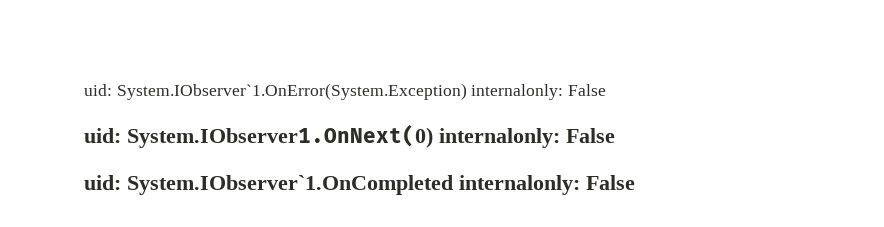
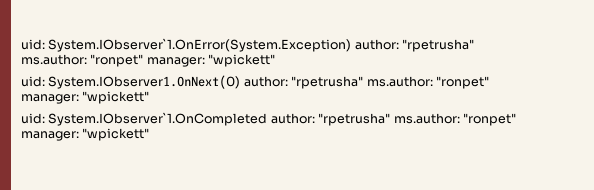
[471,84,607,100] [84,124,615,148] [84,175,635,195] internalonly: False // uid: System.IObserver1.OnNext(0) internalonly: False // uid: System.IObserver`1.OnCompleted internalonly: False -> [354,39,475,52] [21,54,276,67] [21,75,489,89] [21,91,150,104] [21,112,516,126] [21,128,150,141] author: "rpetrusha" ms.author: "ronpet" manager: "wpickett" // uid: System.IObserver1.OnNext(0) author: "rpetrusha" ms.author: "ronpet" manager: "wpickett" // uid: System.IObserver`1.OnCompleted author: "rpetrusha" ms.author: "ronpet" manager: "wpickett"

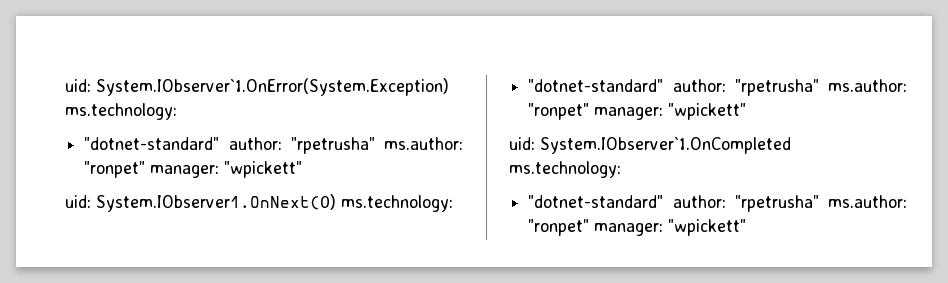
(352, 45) none -> [65,103,177,120] [84,137,220,150] ms.technology: // "dotnet-standard"
(241, 82) none -> [341,195,453,212] [528,79,664,92] ms.technology: // "dotnet-standard"
(268, 119) none -> [509,161,621,178] [528,195,664,208] ms.technology: // "dotnet-standard"

